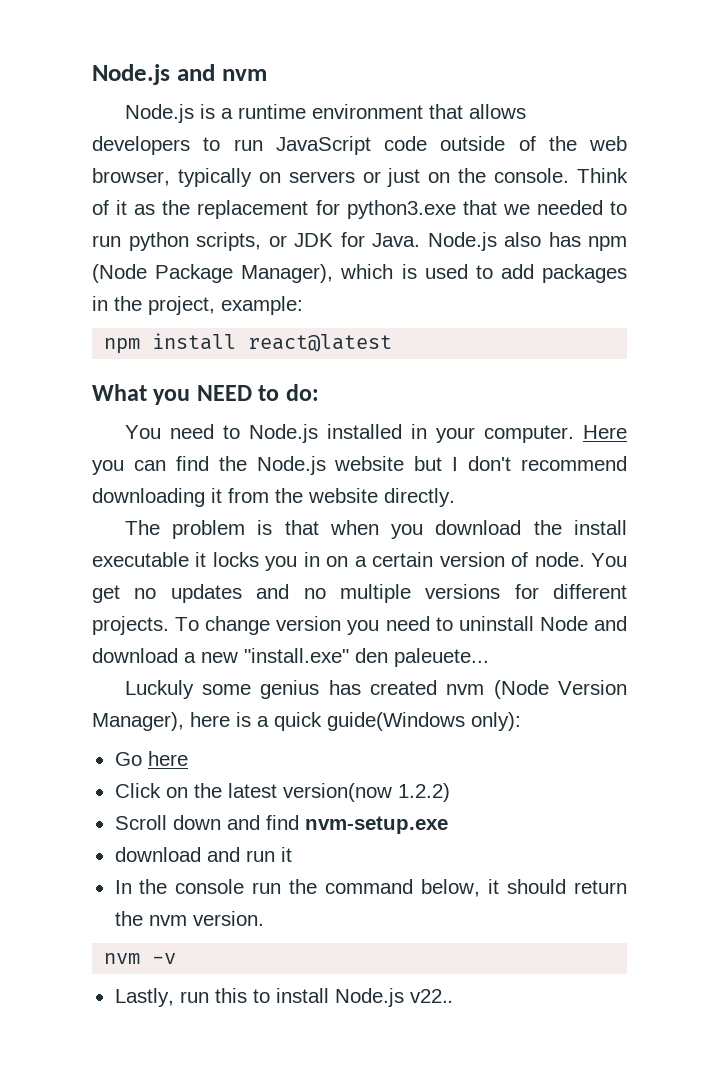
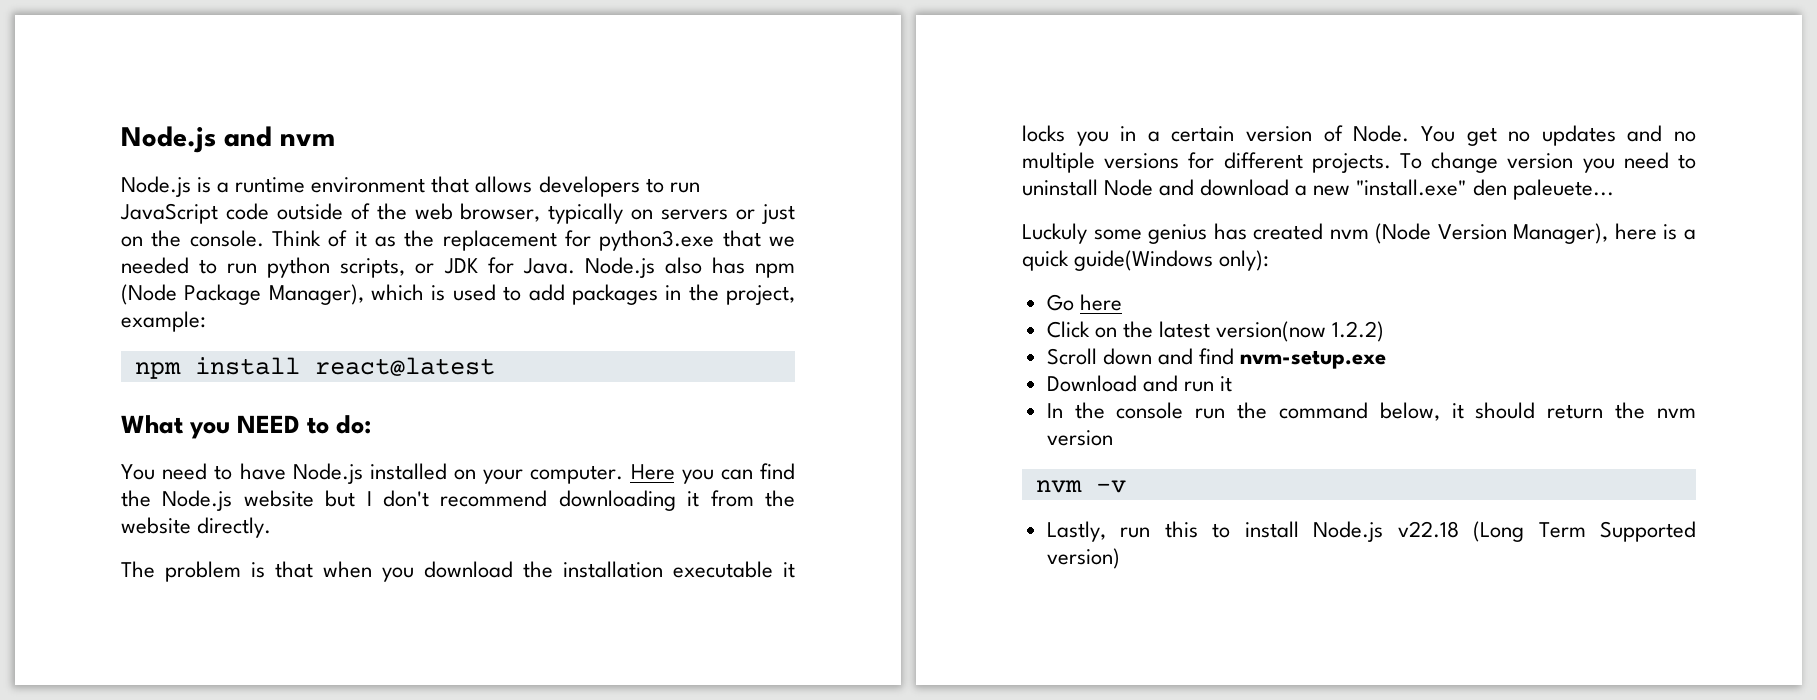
(240, 432) none -> [239,463,286,480] have
[410,424,427,439] in -> [454,469,476,480] on
[573,520,627,535] install -> [563,561,663,578] installation
[326,556,349,567] on -> (1137, 133) none
[534,552,585,567] node. -> [1353,125,1410,142] Node.
[114,847,201,862] download -> [1046,375,1137,392] Download
[192,911,264,926] version. -> [1046,430,1113,446] version
[409,989,454,1003] v22.. -> [1397,521,1696,542] [1046,548,1120,569] v22.18 (Long Term Supported version)

